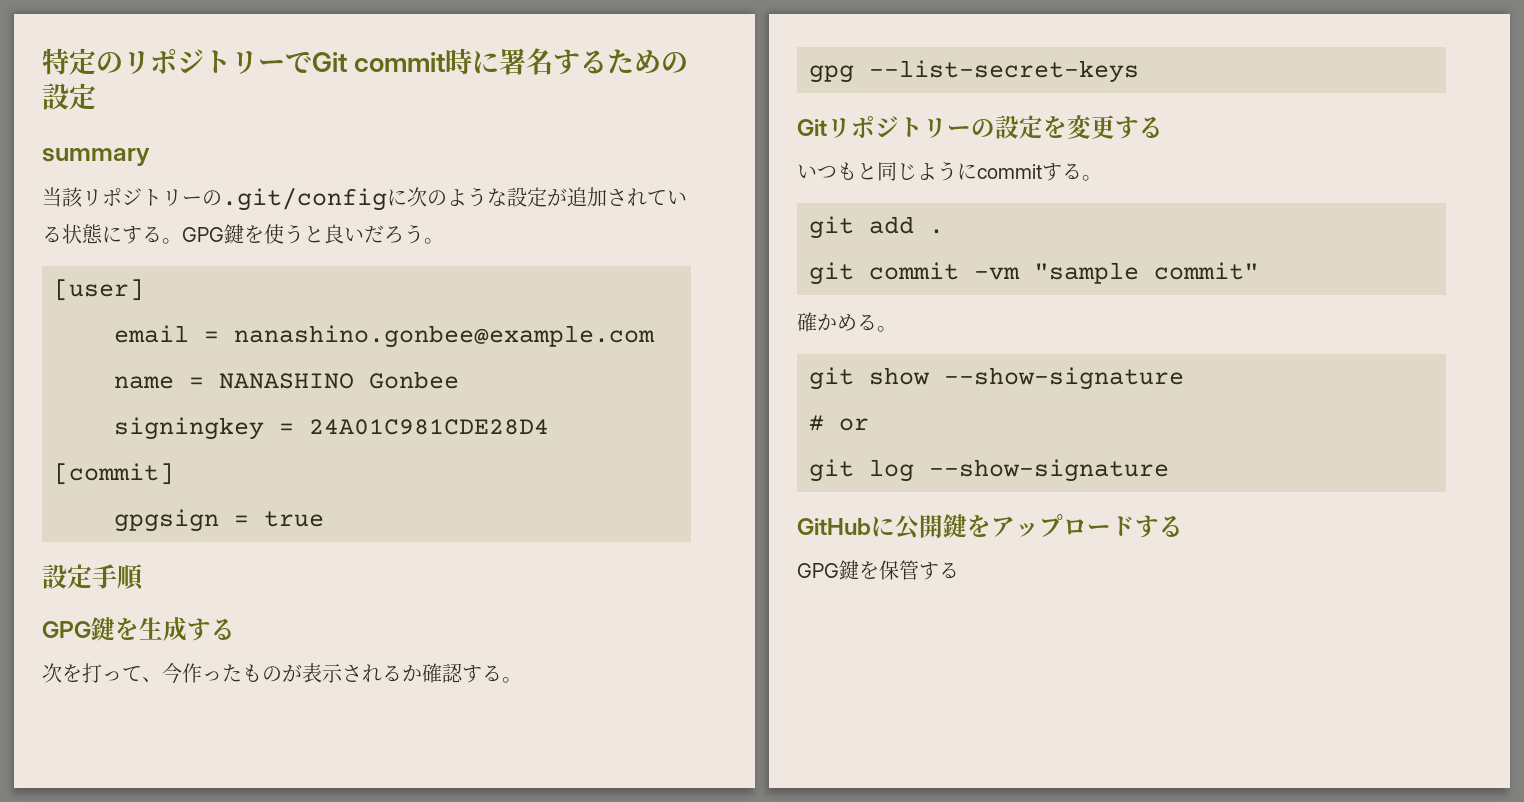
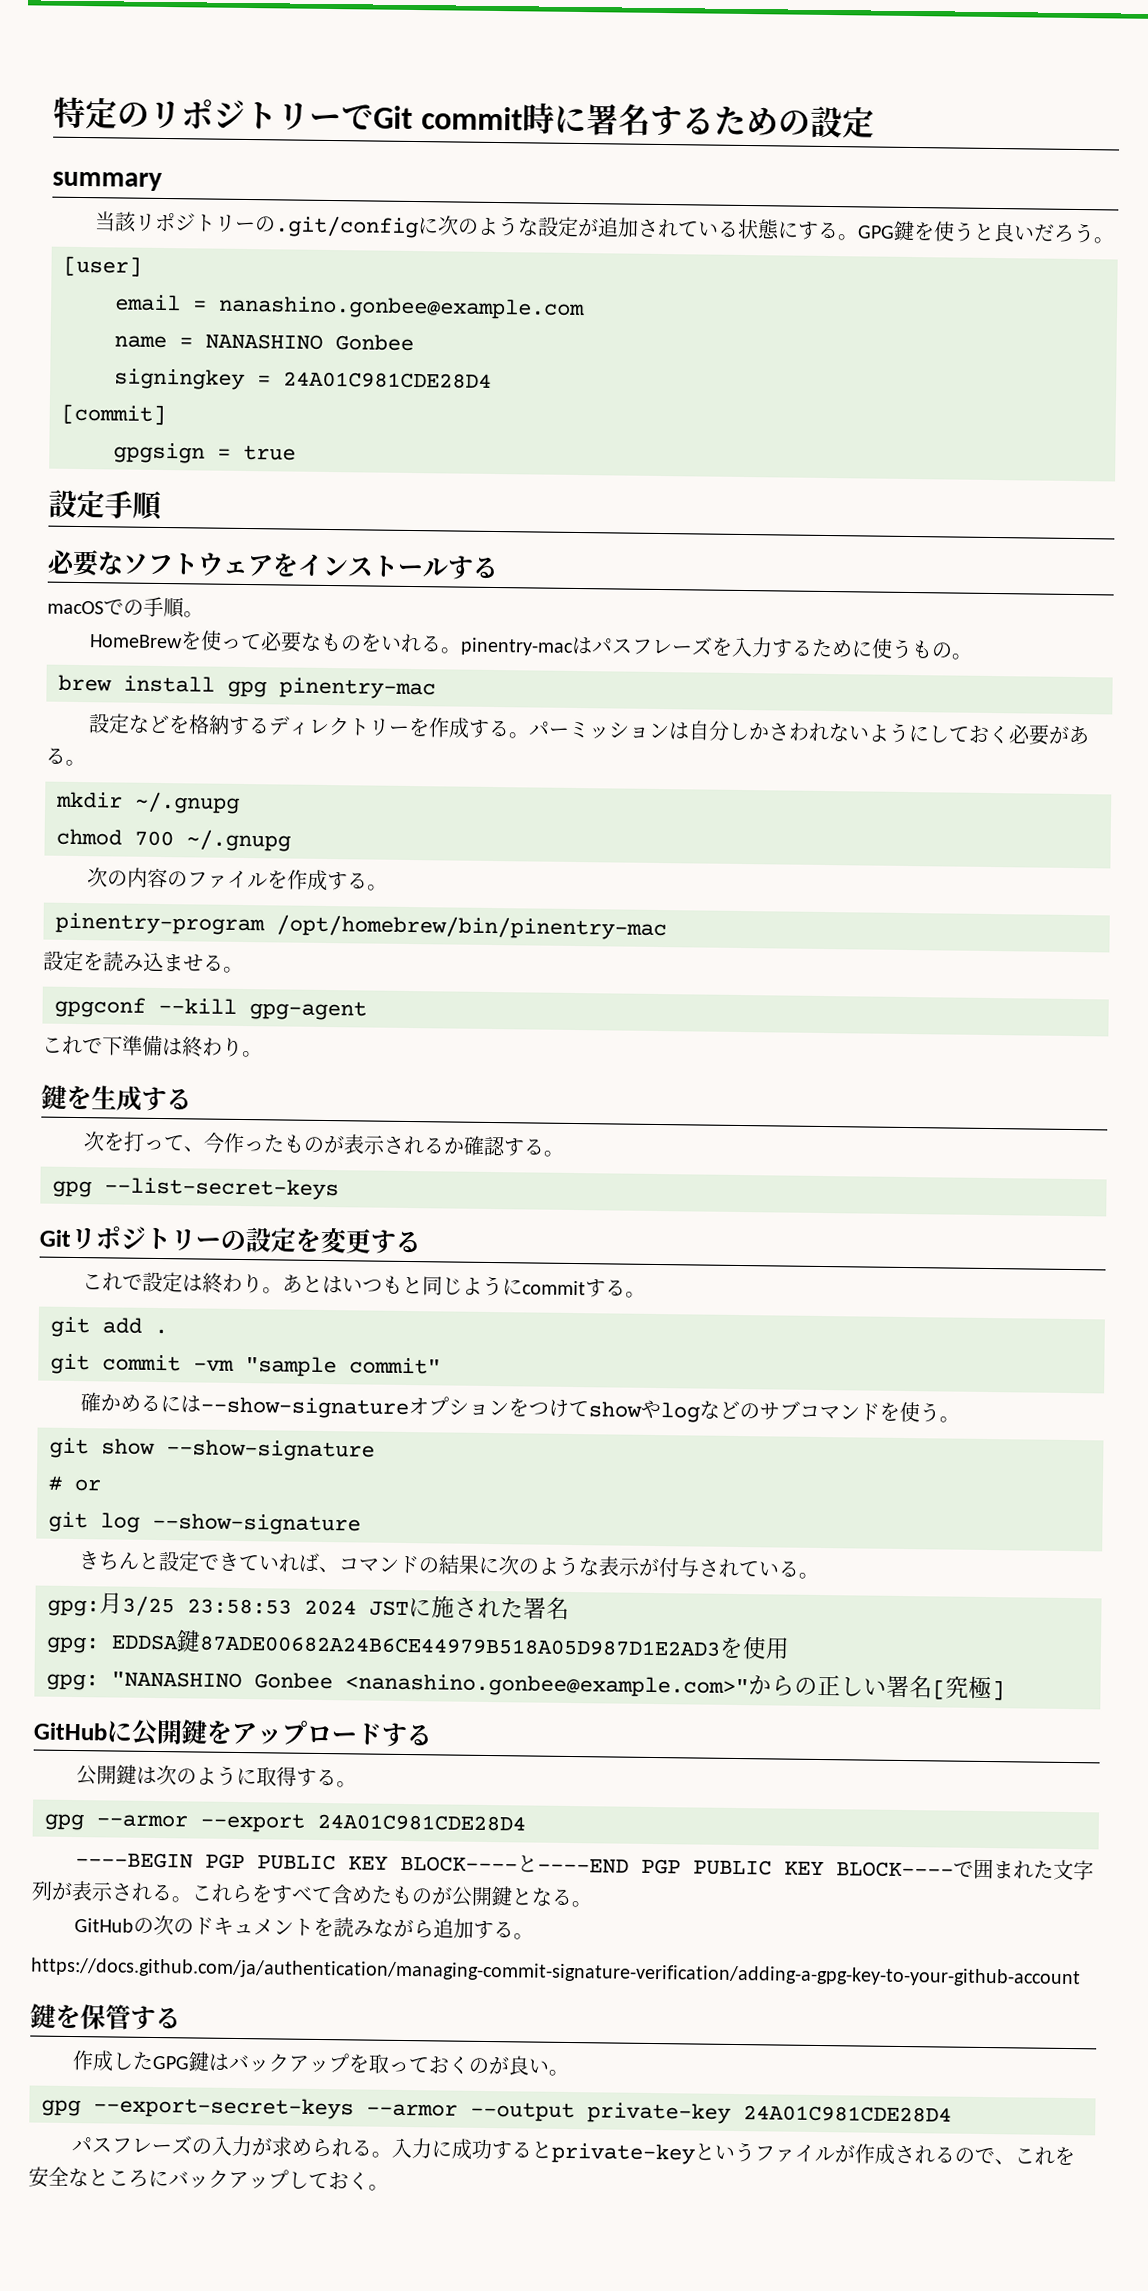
[42,621,91,638] GPG -> [47,549,499,580] [47,596,204,619] [89,630,973,660] [58,674,436,700] [88,713,1091,746] [45,747,86,767] [56,791,240,814] [56,828,291,852] [87,867,389,892] [55,912,667,941] [43,950,244,974] [54,996,367,1021] [42,1035,263,1058] 必要なソフトウェアをインストールする // macOSでの手順。 // HomeBrewを使って必要なものをいれる。pinentry-macはパスフレーズを入力するために使うもの。 // brew install gpg pinentry-mac // 設定などを格納するディレクトリーを作成する。パーミッションは自分しかさわれないようにしておく必要がある。 // mkdir ~/.gnupg // chmod 700 ~/.gnupg // 次の内容のファイルを作成する。 // pinentry-program /opt/homebrew/bin/pinentry-mac // 設定を読み込ませる。 // gpgconf --kill gpg-agent // これで下準備は終わり。 //
(1163, 127) none -> [82,1271,344,1294] これで設定は終わり。あとは
(877, 322) none -> [160,1395,941,1423] には--show-signatureオプションをつけてshowやlogなどのサブコマンドを使う
(1169, 470) none -> [78,1551,820,1579] [47,1592,570,1620] [46,1629,790,1660] [46,1671,1005,1701] // きちんと設定できていれば、コマンドの結果に次のような表示が付与されている。 // gpg:月3/25 23:58:53 2024 JSTに施された署名 // gpg: EDDSA鍵87ADE00682A24B6CE44979B518A05D987D1E2AD3を使用 // gpg: "NANASHINO Gonbee <nanashino.gonbee@example.com>"からの正しい署名[究極]
[797,560,959,580] GPG鍵を保管する -> [76,1764,358,1788] [44,1812,526,1833] [75,1852,1095,1881] [31,1880,592,1908] [74,1914,535,1940] [30,1957,1081,1988] [30,2003,181,2031] [72,2050,570,2077] [41,2096,952,2124] [71,2135,1076,2166] [28,2166,389,2191] 公開鍵は次のように取得する。 // gpg --armor --export 24A01C981CDE28D4 // ----BEGIN PGP PUBLIC KEY BLOCK----と----END PGP PUBLIC KEY BLOCK----で囲まれた文字列が表示される。これらをすべて含めたものが公開鍵となる。 // GitHubの次のドキュメントを読みながら追加する。 // https://docs.github.com/ja/authentication/managing-commit-signature-verification/adding-a-gpg-key-to-your-github-account // 鍵を保管する // 作成したGPG鍵はバックアップを取っておくのが良い。 // gpg --export-secret-keys --armor --output private-key 24A01C981CDE28D4 // パスフレーズの入力が求められる。入力に成功するとprivate-keyというファイルが作成されるので、これを安全なところにバックアップしておく。

